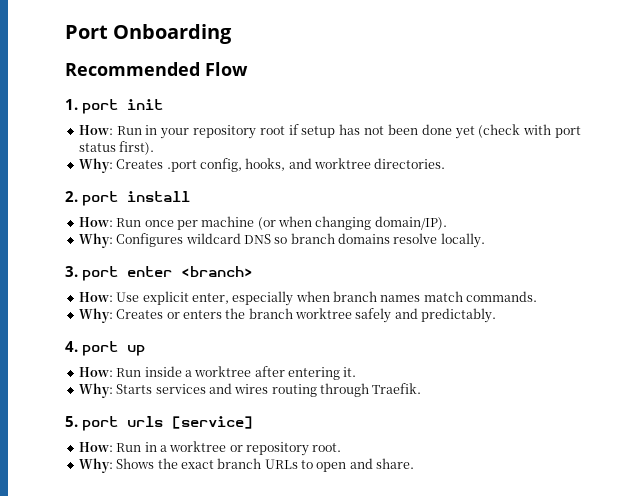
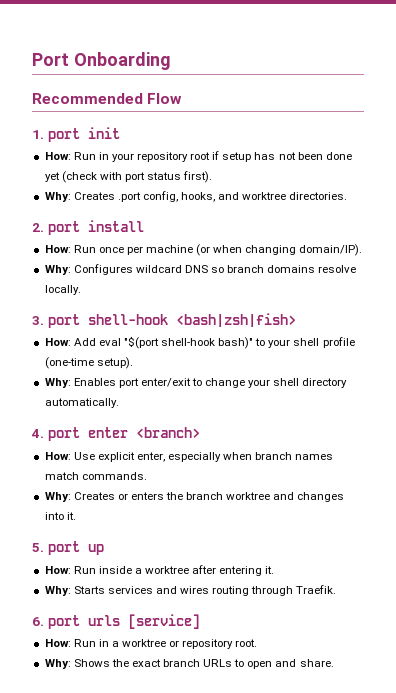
(119, 273) none -> [87,313,296,327] [44,336,355,349] [44,357,133,369] [44,378,348,388] [44,398,119,408] [31,427,80,441] shell-hook <bash|zsh|fish> // How: Add eval "$(port shell-hook bash)" to your shell profile (one-time setup). // Why: Enables port enter/exit to change your shell directory automatically. // 4. port
[355,308,497,323] [65,341,78,352] safely and predictably. // 4. -> [273,492,345,502] [44,512,76,520] [32,543,44,552] and changes into it. // 5.
[65,416,78,427] 5. -> [32,617,44,626] 6.

